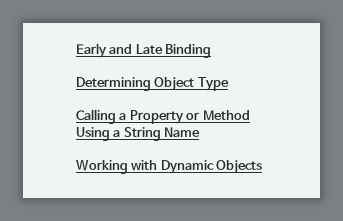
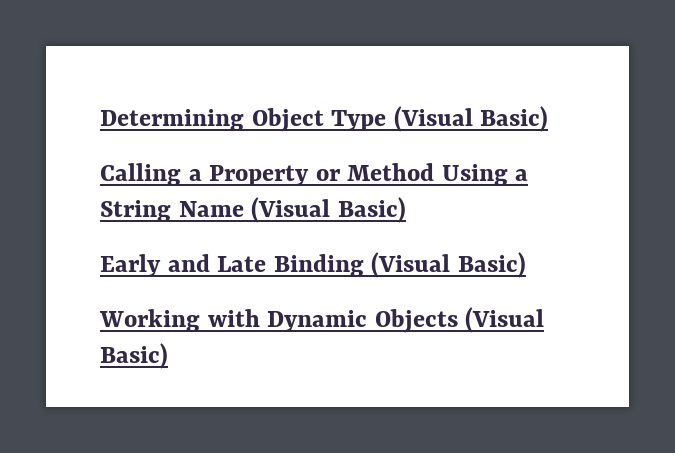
[76,43,212,58] Early and Late Binding // -> (100, 120) none
(229, 84) none -> [393,106,549,132] (Visual Basic)
(201, 132) none -> [251,197,406,223] [100,252,526,278] (Visual Basic) // Early and Late Binding (Visual Basic)
(263, 167) none -> [465,307,545,333] [100,343,168,369] (Visual Basic)

